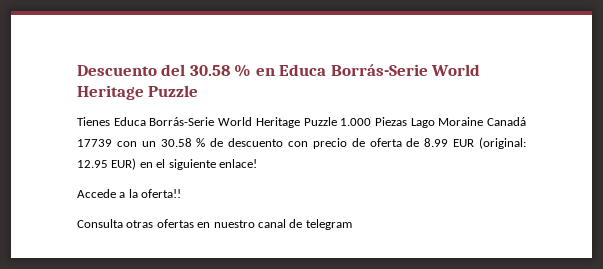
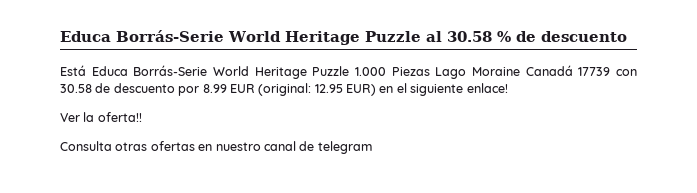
[77,64,481,77] [77,85,199,100] [77,117,110,126] Descuento del 30.58 % en Educa Borrás-Serie World Heritage Puzzle // Tienes -> [60,30,627,45] [60,65,86,76] Educa Borrás-Serie World Heritage Puzzle al 30.58 % de descuento // Está
[141,138,420,149] un 30.58 % de descuento con precio de oferta de -> [60,83,200,96] 30.58 de descuento por
[77,189,126,198] Accede a -> [60,113,80,122] Ver

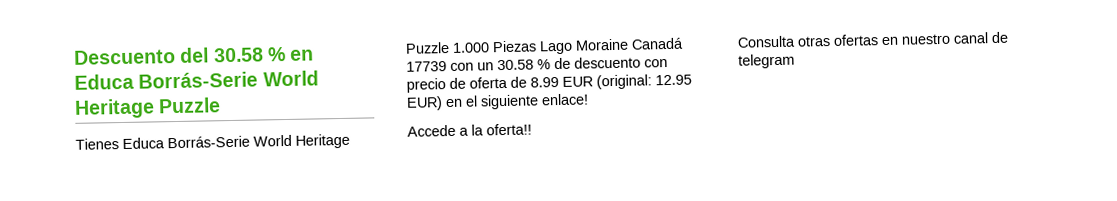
[60,30,627,45] [60,65,86,76] Educa Borrás-Serie World Heritage Puzzle al 30.58 % de descuento // Está -> [74,47,315,65] [74,70,319,90] [74,97,222,119] [75,138,119,150] Descuento del 30.58 % en Educa Borrás-Serie World Heritage Puzzle // Tienes
[60,83,200,96] 30.58 de descuento por -> [477,56,668,71] [406,76,527,93] un 30.58 % de descuento con precio de oferta de
[60,113,80,122] Ver -> [407,124,469,137] Accede a

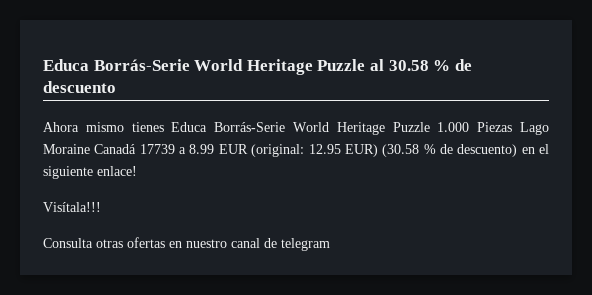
[74,47,315,65] [74,70,319,90] [74,97,222,119] [75,138,119,150] Descuento del 30.58 % en Educa Borrás-Serie World Heritage Puzzle // Tienes -> [43,59,472,75] [43,81,116,93] [43,122,164,132] Educa Borrás-Serie World Heritage Puzzle al 30.58 % de descuento // Ahora mismo tienes
[450,56,668,71] [406,76,527,93] con un 30.58 % de descuento con precio de oferta de -> [179,147,187,154] a
(443, 103) none -> [382,144,518,157] (30.58 % de descuento)
[407,123,532,137] Accede a la oferta!! -> [43,202,101,212] Visítala!!!

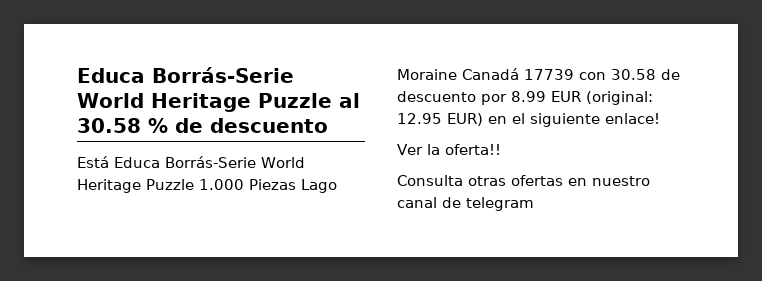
[43,122,164,132] Ahora mismo tienes -> [77,156,109,168] Está
[179,147,187,154] a -> [579,69,680,80] [397,91,507,105] con 30.58 de descuento por
[382,144,518,157] (30.58 % de descuento) -> (483, 119) none
[43,202,101,212] Visítala!!! -> [397,144,501,155] Ver la oferta!!

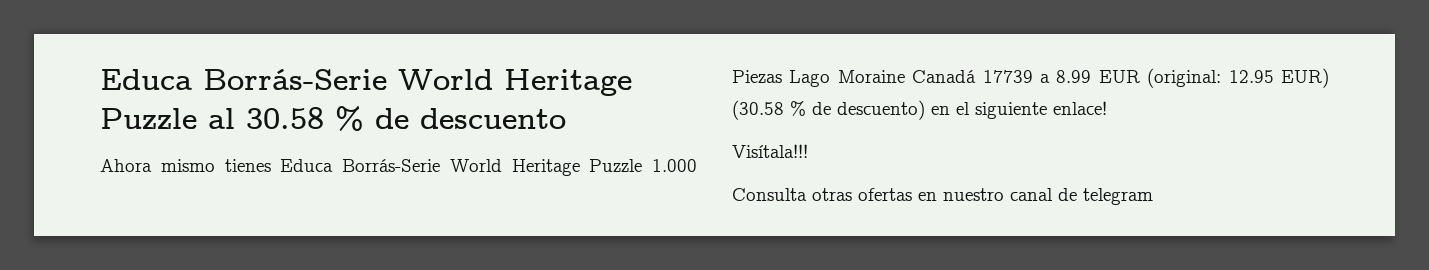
[77,156,109,168] Está -> [100,159,271,172] Ahora mismo tienes
[579,69,680,80] [397,91,507,105] con 30.58 de descuento por -> [1040,74,1050,83] a
(483, 119) none -> [732,100,925,120] (30.58 % de descuento)
[397,144,501,155] Ver la oferta!! -> [732,144,808,158] Visítala!!!

